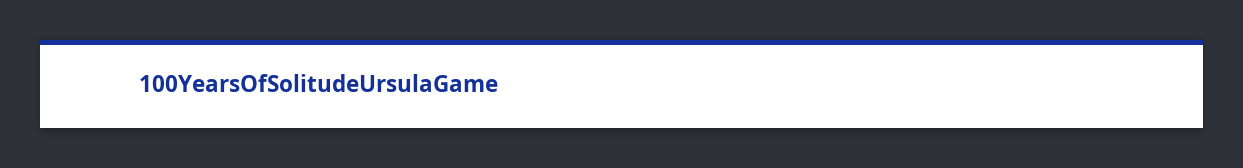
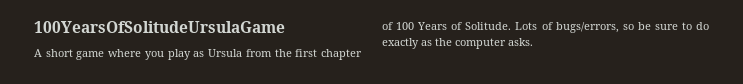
(498, 83) none -> [34,49,362,60] [382,22,709,33] [382,38,533,49] // A short game where you play as Ursula from the first chapter of 100 Years of Solitude. Lots of bugs/errors, so be sure to do exactly as the computer asks.

